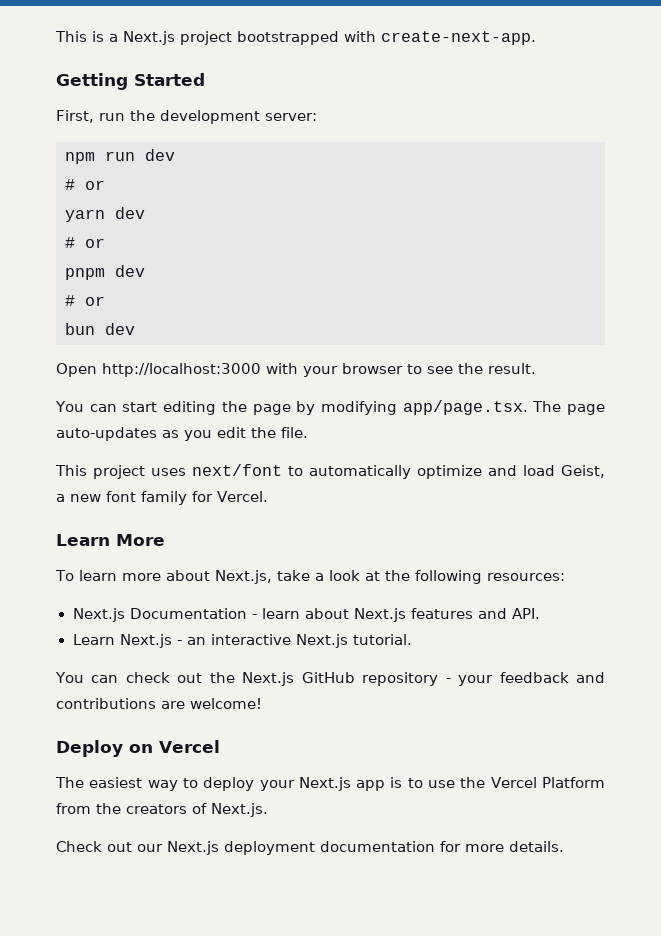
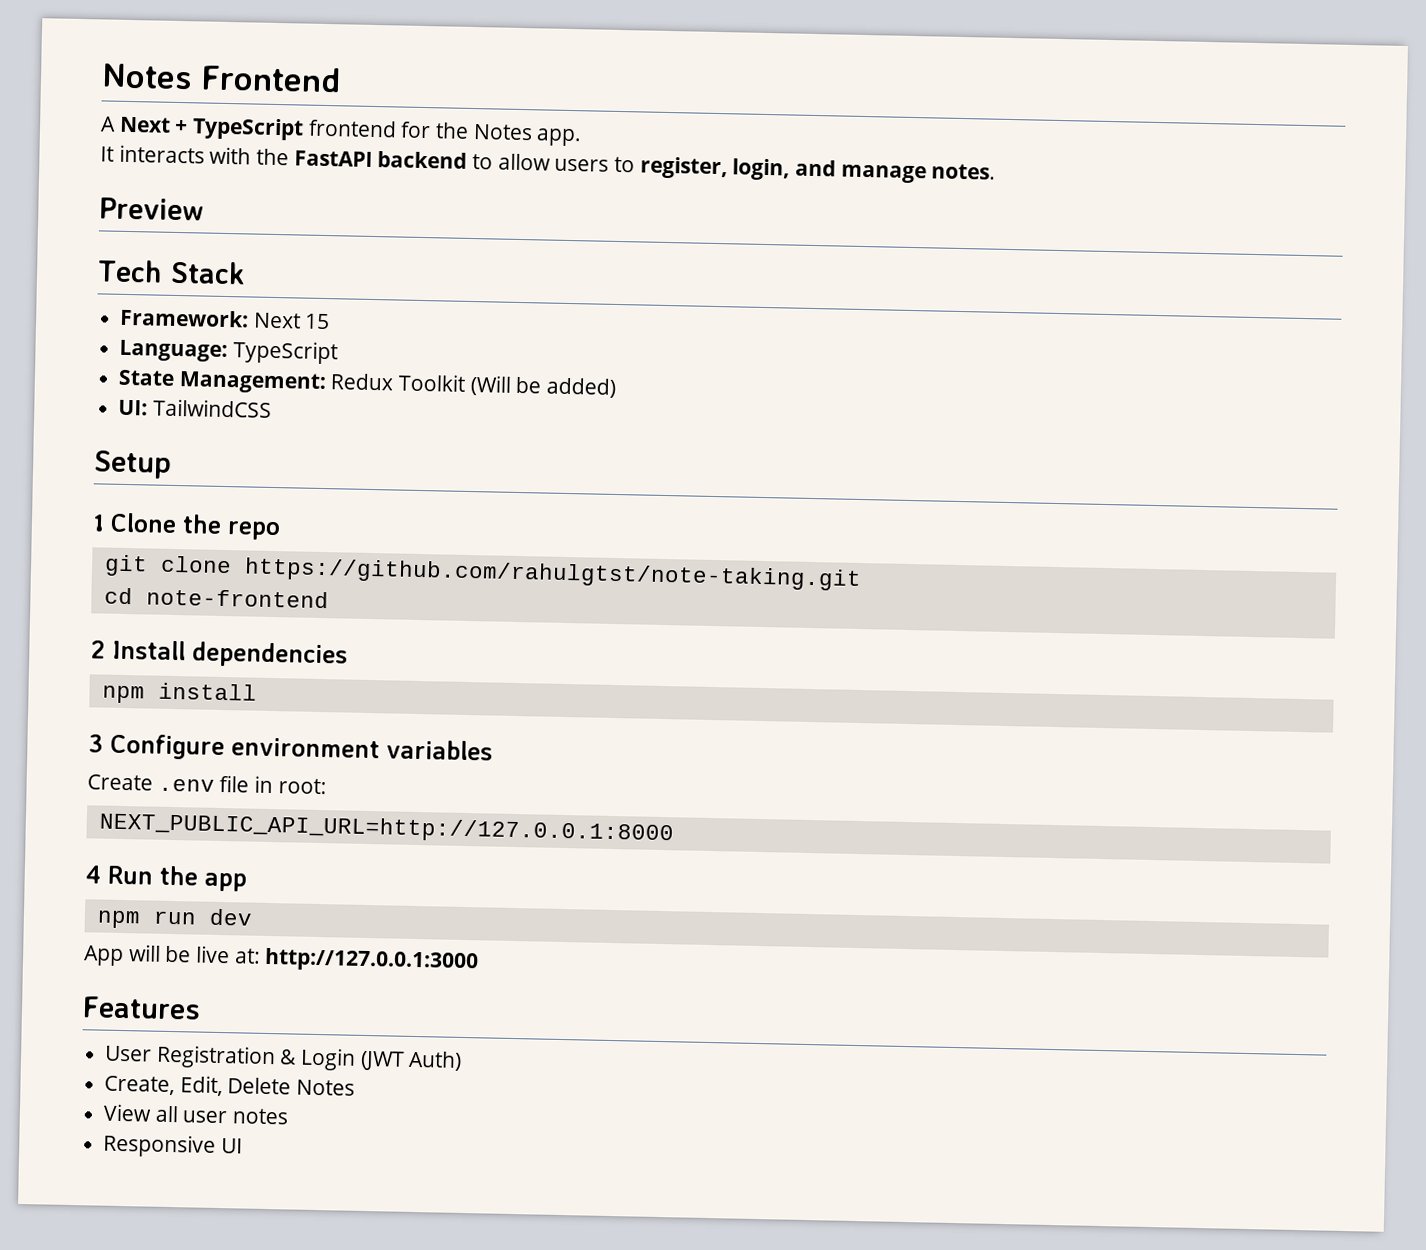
[55,31,536,45] [56,73,205,90] [56,110,317,124] [65,149,175,164] [65,179,105,190] [65,207,145,222] [65,237,105,248] [65,265,145,280] [65,295,105,306] [65,323,135,335] [56,363,536,377] [55,400,606,415] [56,427,308,441] [55,464,605,479] [56,491,268,505] [56,534,165,546] [55,570,565,584] [72,608,540,622] [72,634,412,648] [55,672,606,686] [56,698,262,709] [56,740,220,757] [55,777,605,791] [56,803,268,817] [56,841,564,855] This is a Next.js project bootstrapped with create-next-app. // Getting Started // First, run the development server: // npm run dev // # or // yarn dev // # or // pnpm dev // # or // bun dev // Open http://localhost:3000 with your browser to see the result. // You can start editing the page by modifying app/page.tsx. The page auto-updates as you edit the file. // This project uses next/font to automatically optimize and load Geist, a new font family for Vercel. // Learn More // To learn more about Next.js, take a look at the following resources: // Next.js Documentation - learn about Next.js features and API. // Learn Next.js - an interactive Next.js tutorial. // You can check out the Next.js GitHub repository - your feedback and contributions are welcome! // Deploy on Vercel // The easiest way to deploy your Next.js app is to use the Vercel Platform from the creators of Next.js. // Check out our Next.js deployment documentation for more details. -> [101,63,341,93] [100,116,583,147] [100,144,997,184] [99,197,204,221] [97,259,246,285] [120,308,331,330] [119,339,338,365] [118,369,618,398] [118,398,272,418] [93,450,172,479] [92,512,281,541] [103,554,862,592] [103,587,329,609] [90,639,348,669] [101,682,257,704] [88,733,493,761] [87,774,327,795] [98,812,674,846] [85,865,247,892] [96,908,253,929] [83,944,480,974] [82,996,201,1020] [104,1044,463,1071] [104,1075,356,1097] [103,1103,290,1125] [103,1133,243,1158] Notes Frontend // A Next + TypeScript frontend for the Notes app. // It interacts with the FastAPI backend to allow users to register, login, and manage notes. // Preview // Tech Stack // Framework: Next 15 // Language: TypeScript // State Management: Redux Toolkit (Will be added) // UI: TailwindCSS // Setup // 1 Clone the repo // git clone https://github.com/rahulgtst/note-taking.git // cd note-frontend // 2 Install dependencies // npm install // 3 Configure environment variables // Create .env file in root: // NEXT_PUBLIC_API_URL=http://127.0.0.1:8000 // 4 Run the app // npm run dev // App will be live at: http://127.0.0.1:3000 // Features // User Registration & Login (JWT Auth) // Create, Edit, Delete Notes // View all user notes // Responsive UI

